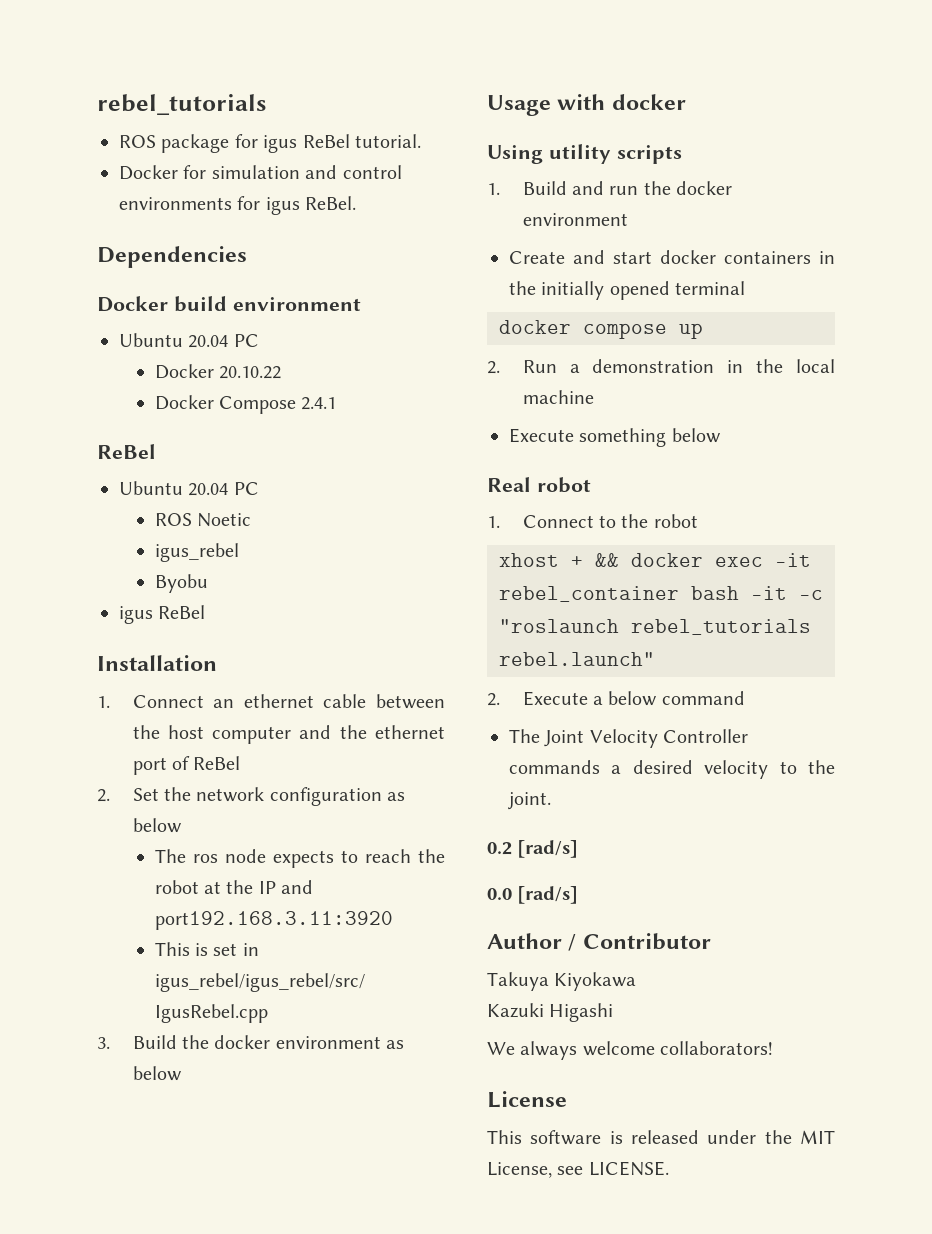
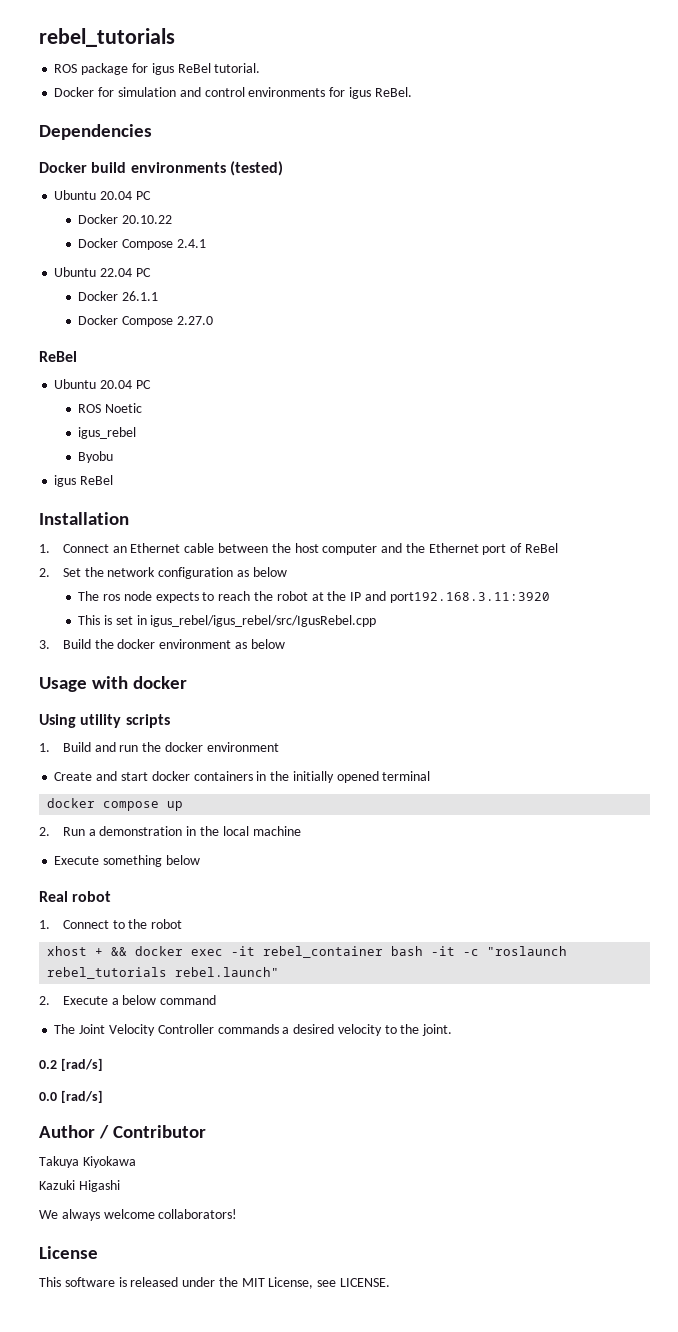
[232,297,361,311] environment -> [130,161,283,176] environments (tested)
(337, 403) none -> [54,267,151,277] [78,291,159,301] [78,315,213,327] // Ubuntu 22.04 PC // Docker 26.1.1 // Docker Compose 2.27.0
[243,694,314,708] ethernet -> [130,543,181,553] Ethernet
[375,725,445,739] ethernet -> [428,543,479,553] Ethernet

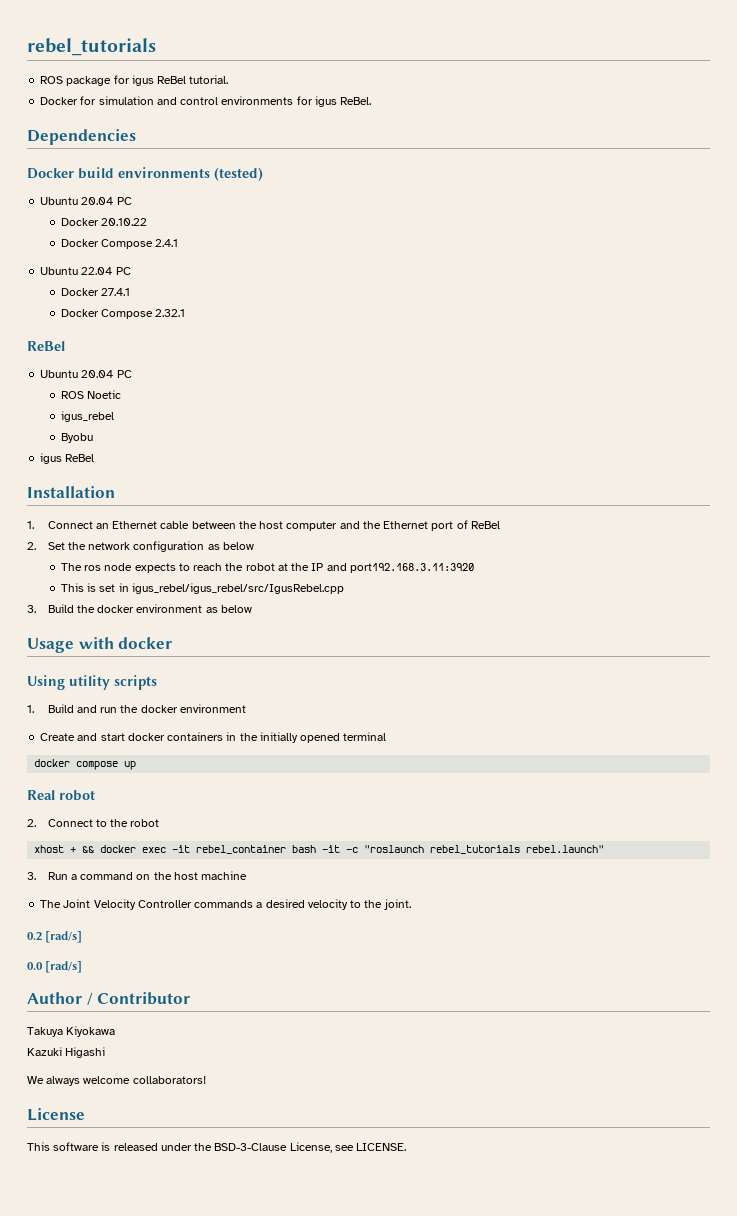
[122,291,159,301] [78,315,213,327] 26.1.1 // Docker Compose 2.27.0 -> [101,288,131,296] [60,309,186,319] 27.4.1 // Docker Compose 2.32.1
[39,826,301,836] [54,855,200,867] // 2. Run a demonstration in the local machine // Execute something below -> (137, 765) none
[39,920,50,929] 1. -> [27,819,36,827] 2.
[39,995,217,1005] 2. Execute a below command -> [27,871,248,880] 3. Run a command on the host machine
[241,1278,265,1287] MIT -> [214,1143,288,1151] BSD-3-Clause

